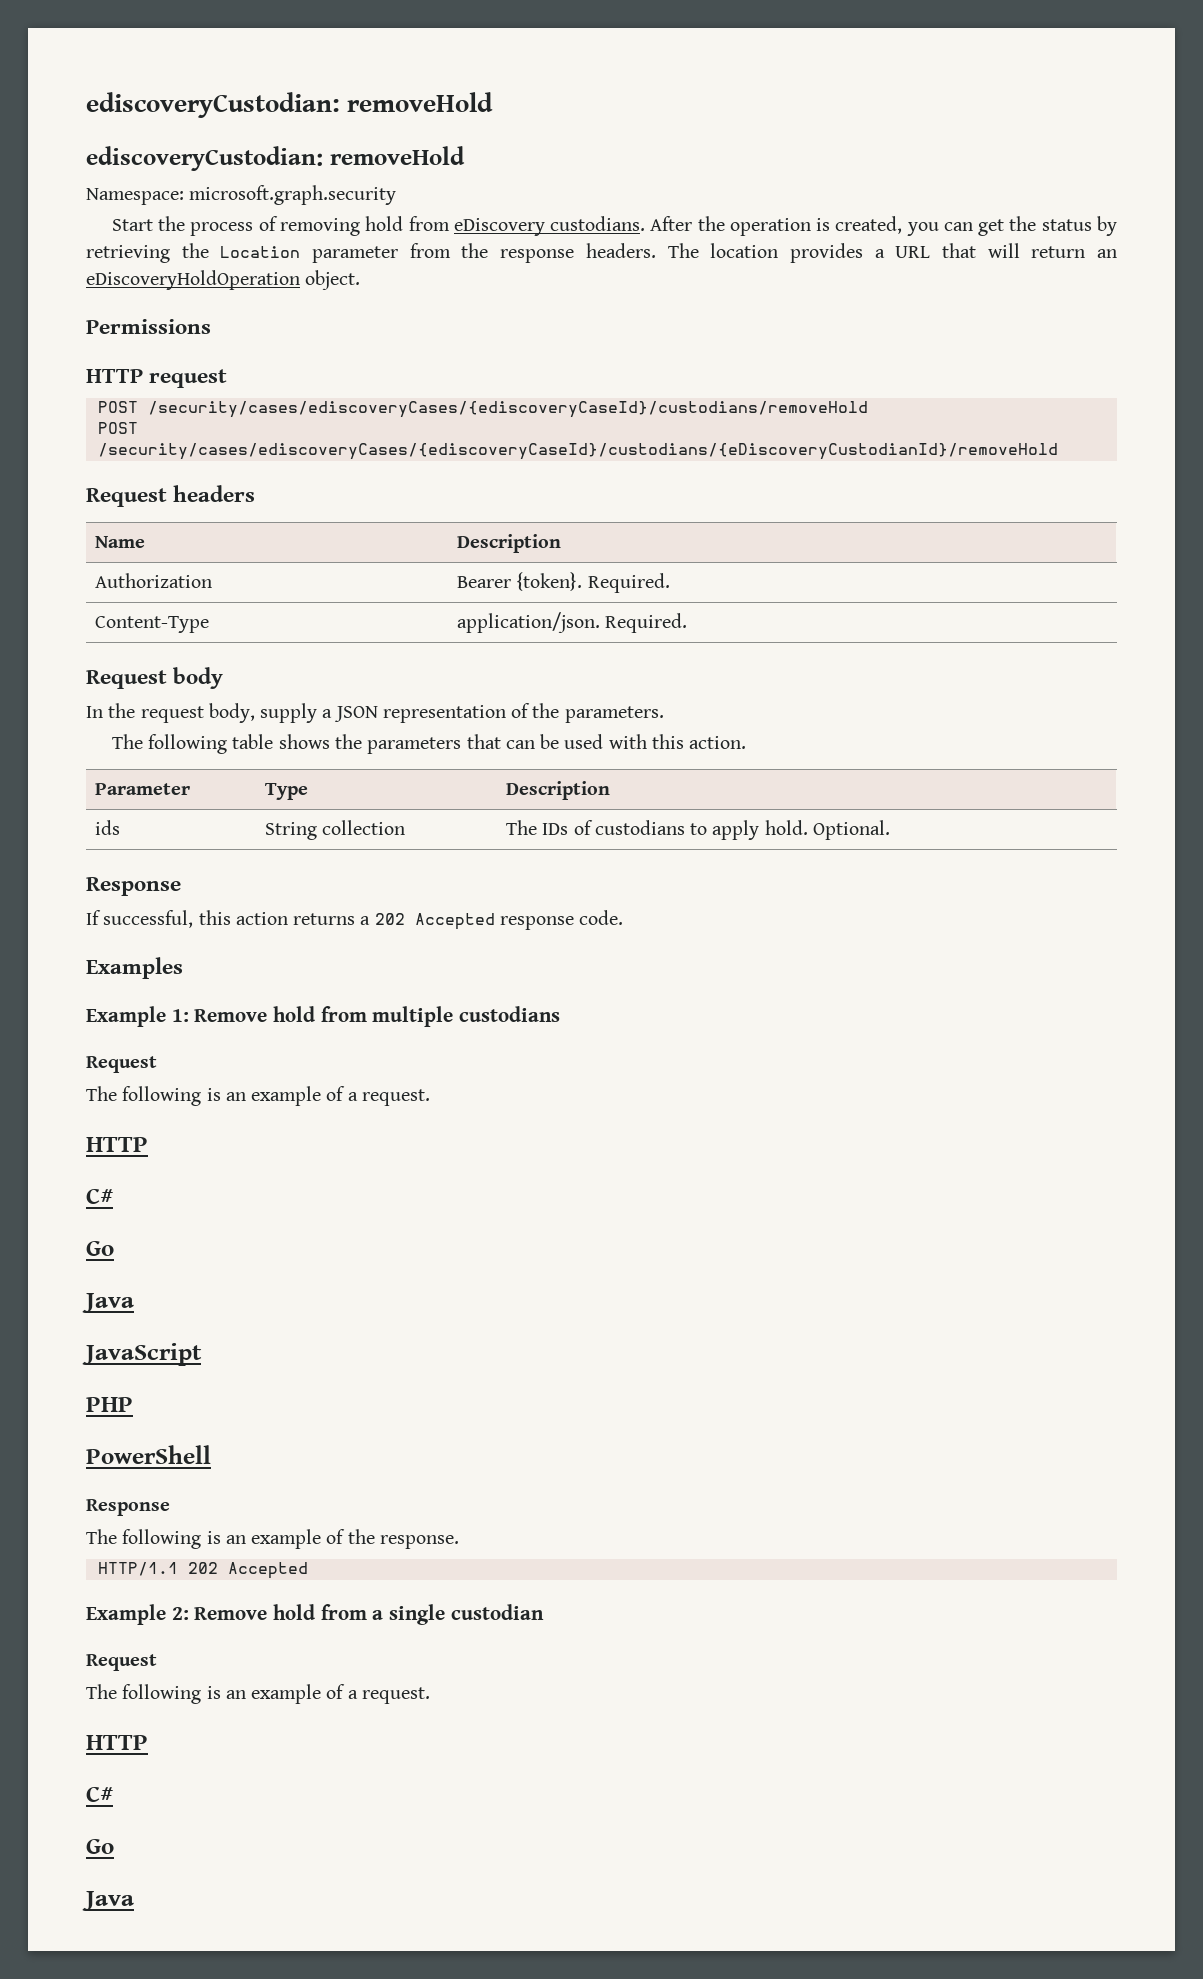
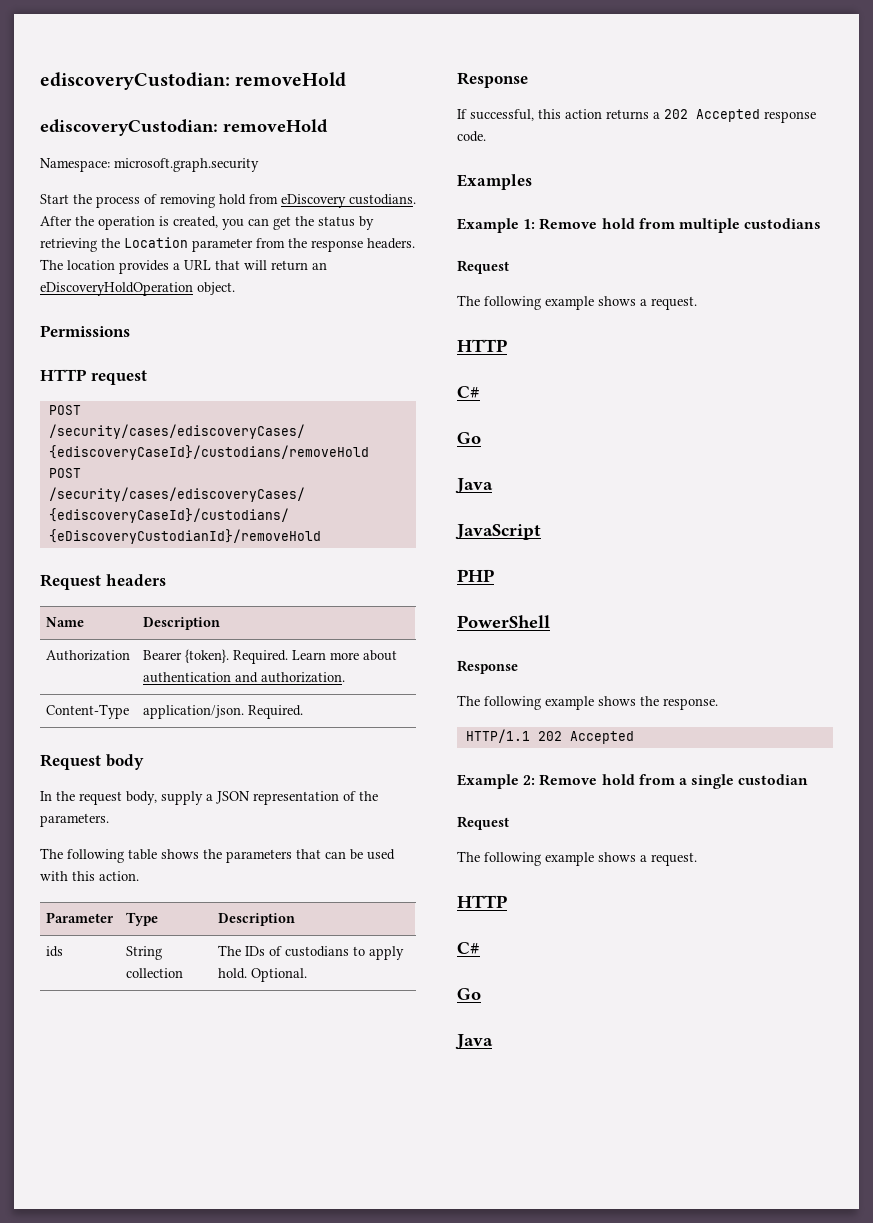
(670, 583) none -> [292,650,398,661] [143,672,346,683] Learn more about authentication and authorization.
[206,1086,346,1106] is an example of -> [545,296,636,310] example shows
[206,1529,346,1549] is an example of -> [545,696,636,710] example shows
[206,1684,346,1704] is an example of -> [545,852,636,866] example shows

